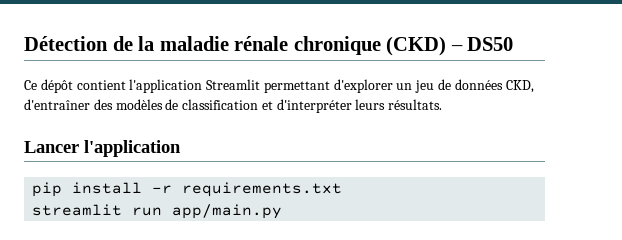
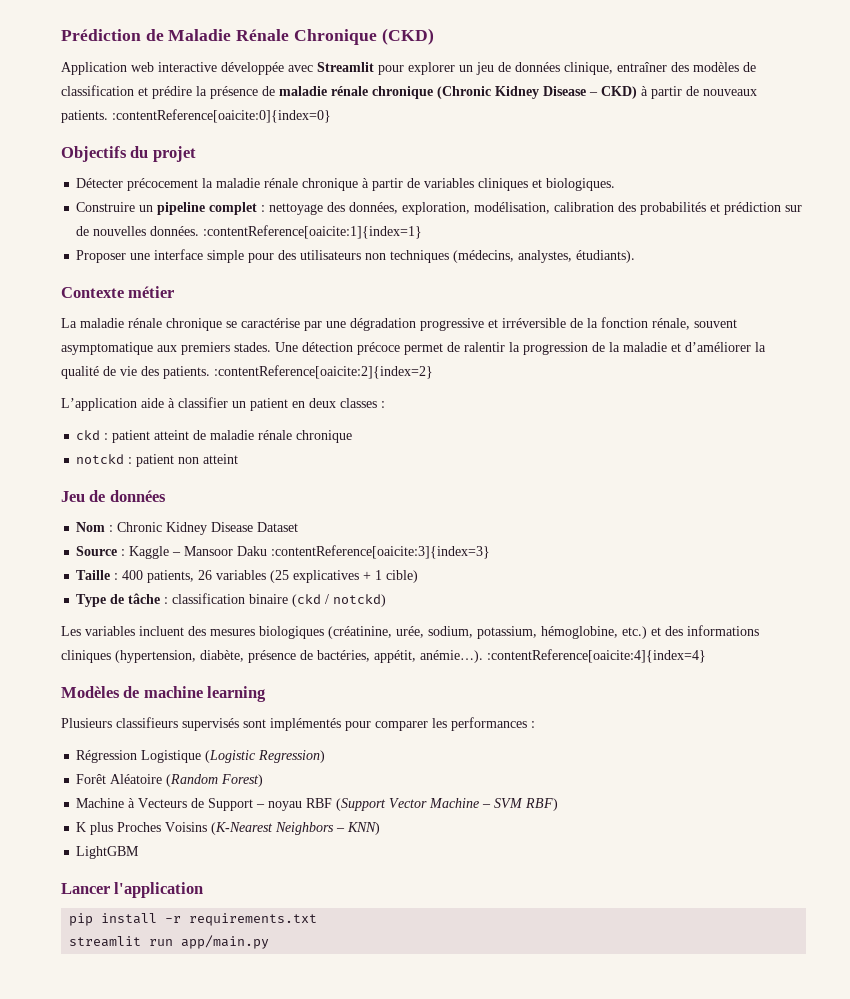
[24,36,514,56] [24,79,393,93] Détection de la maladie rénale chronique (CKD) – DS50 // Ce dépôt contient l'application Streamlit permettant d'explorer -> [61,28,434,45] [61,62,455,75] Prédiction de Maladie Rénale Chronique (CKD) // Application web interactive développée avec Streamlit pour explorer
[505,80,534,93] [24,99,90,110] CKD, d'entraîner -> [564,62,667,75] clinique, entraîner
[276,99,443,113] d'interpréter leurs résultats. -> [152,86,757,99] [61,109,331,123] [61,146,196,162] [76,178,616,191] [76,202,803,215] [76,225,423,239] [76,249,636,263] [61,286,175,298] [61,317,737,331] [61,342,766,355] [61,365,433,379] [61,397,385,411] [76,430,353,443] [76,454,239,467] [61,490,166,502] [76,522,299,535] [76,545,491,559] [76,570,419,583] [76,593,387,607] [61,625,759,639] [61,649,706,663] [61,686,267,702] [61,717,535,731] [76,750,326,763] [76,774,264,787] [76,798,559,811] [76,822,381,835] [76,846,140,859] prédire la présence de maladie rénale chronique (Chronic Kidney Disease – CKD) à partir de nouveaux patients. :contentReference[oaicite:0]{index=0} // Objectifs du projet // Détecter précocement la maladie rénale chronique à partir de variables cliniques et biologiques. // Construire un pipeline complet : nettoyage des données, exploration, modélisation, calibration des probabilités et prédiction sur de nouvelles données. :contentReference[oaicite:1]{index=1} // Proposer une interface simple pour des utilisateurs non techniques (médecins, analystes, étudiants). // Contexte métier // La maladie rénale chronique se caractérise par une dégradation progressive et irréversible de la fonction rénale, souvent asymptomatique aux premiers stades. Une détection précoce permet de ralentir la progression de la maladie et d’améliorer la qualité de vie des patients. :contentReference[oaicite:2]{index=2} // L’application aide à classifier un patient en deux classes : // ckd : patient atteint de maladie rénale chronique // notckd : patient non atteint // Jeu de données // Nom : Chronic Kidney Disease Dataset // Source : Kaggle – Mansoor Daku :contentReference[oaicite:3]{index=3} // Taille : 400 patients, 26 variables (25 explicatives + 1 cible) // Type de tâche : classification binaire (ckd / notckd) // Les variables incluent des mesures biologiques (créatinine, urée, sodium, potassium, hémoglobine, etc.) et des informations cliniques (hypertension, diabète, présence de bactéries, appétit, anémie…). :contentReference[oaicite:4]{index=4} // Modèles de machine learning // Plusieurs classifieurs supervisés sont implémentés pour comparer les performances : // Régression Logistique (Logistic Regression) // Forêt Aléatoire (Random Forest) // Machine à Vecteurs de Support – noyau RBF (Support Vector Machine – SVM RBF) // K plus Proches Voisins (K-Nearest Neighbors – KNN) // LightGBM

